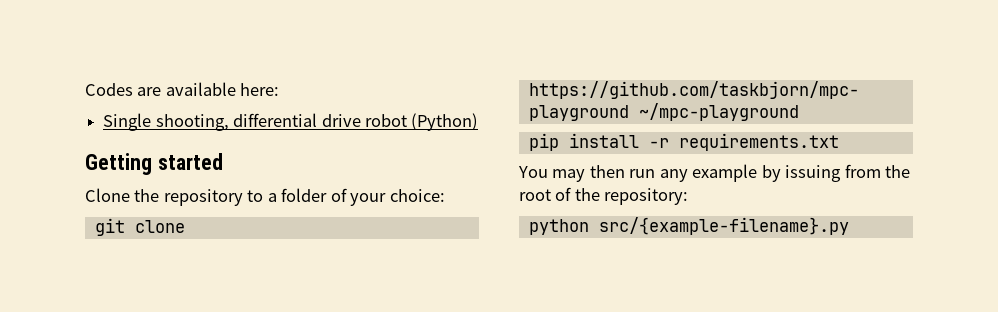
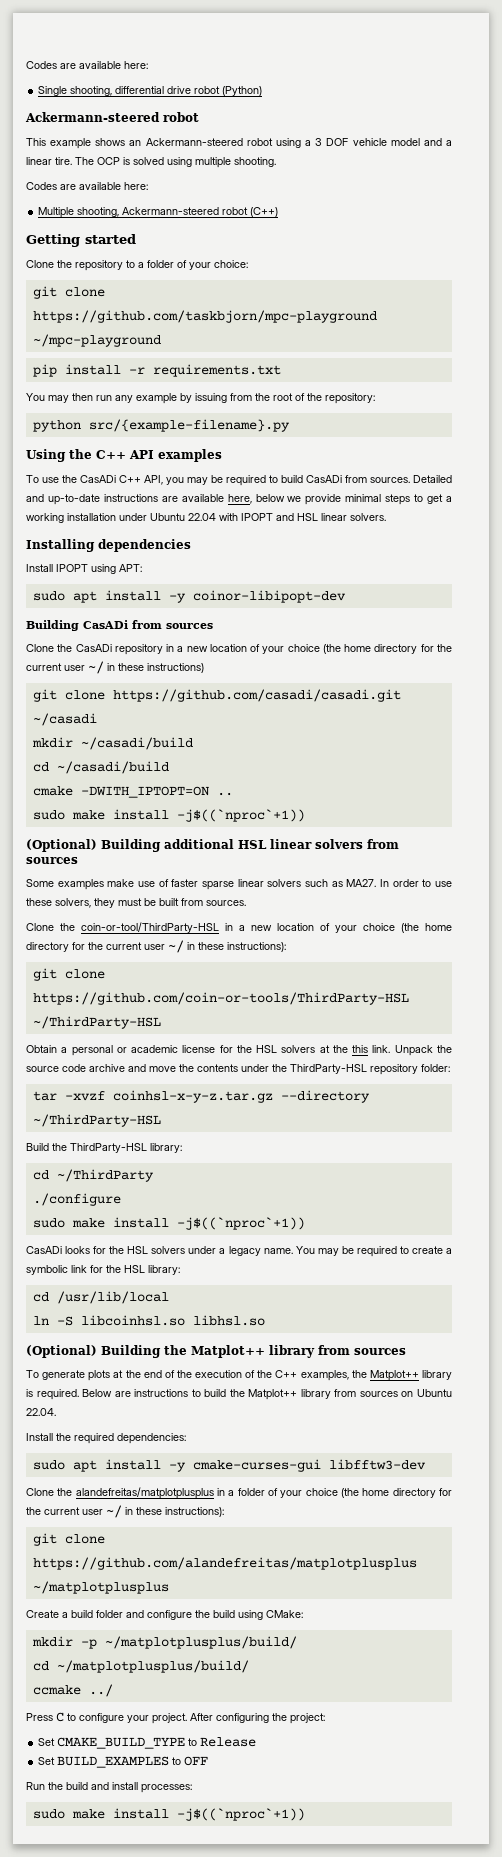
(479, 122) none -> [25,112,199,122] [26,138,452,149] [26,157,276,168] [26,182,148,190] [38,207,279,218] // Ackermann-steered robot // This example shows an Ackermann-steered robot using a 3 DOF vehicle model and a linear tire. The OCP is solved using multiple shooting. // Codes are available here: // Multiple shooting, Ackermann-steered robot (C++)
(849, 226) none -> [26,449,222,462] [26,475,452,486] [26,494,452,505] [26,513,386,523] [26,539,191,552] [26,564,142,574] [32,590,346,603] [26,620,213,631] [26,644,452,655] [26,661,204,674] [32,689,401,702] [32,713,97,726] [31,737,193,750] [32,761,169,774] [32,786,233,798] [32,809,305,822] [26,839,399,852] [26,857,78,864] [26,879,453,890] [26,898,246,908] [26,922,452,933] [26,940,286,953] [32,968,105,981] [32,992,409,1005] [32,1016,161,1029] [26,1045,452,1056] [26,1064,450,1075] [32,1090,370,1103] [32,1114,161,1127] [26,1143,182,1153] [32,1169,154,1182] [32,1193,121,1206] [32,1217,305,1230] [26,1246,452,1257] [26,1265,180,1275] [32,1291,169,1304] [32,1315,265,1326] [26,1345,406,1358] [26,1370,452,1381] [26,1389,453,1400] [26,1408,56,1416] [26,1433,186,1444] [32,1459,426,1472] [26,1487,452,1499] [26,1505,224,1518] [32,1533,105,1546] [32,1557,417,1570] [32,1581,169,1594] [26,1610,303,1620] [31,1636,297,1649] [32,1660,249,1673] [32,1684,113,1697] [26,1712,325,1724] [38,1737,257,1749] [38,1756,209,1768] [26,1782,192,1793] [32,1808,305,1821] // Using the C++ API examples // To use the CasADi C++ API, you may be required to build CasADi from sources. Detailed and up-to-date instructions are available here, below we provide minimal steps to get a working installation under Ubuntu 22.04 with IPOPT and HSL linear solvers. // Installing dependencies // Install IPOPT using APT: // sudo apt install -y coinor-libipopt-dev // Building CasADi from sources // Clone the CasADi repository in a new location of your choice (the home directory for the current user ~/ in these instructions) // git clone https://github.com/casadi/casadi.git ~/casadi // mkdir ~/casadi/build // cd ~/casadi/build // cmake -DWITH_IPTOPT=ON .. // sudo make install -j$((`nproc`+1)) // (Optional) Building additional HSL linear solvers from sources // Some examples make use of faster sparse linear solvers such as MA27. In order to use these solvers, they must be built from sources. // Clone the coin-or-tool/ThirdParty-HSL in a new location of your choice (the home directory for the current user ~/ in these instructions): // git clone https://github.com/coin-or-tools/ThirdParty-HSL ~/ThirdParty-HSL // Obtain a personal or academic license for the HSL solvers at the this link. Unpack the source code archive and move the contents under the ThirdParty-HSL repository folder: // tar -xvzf coinhsl-x-y-z.tar.gz --directory ~/ThirdParty-HSL // Build the ThirdParty-HSL library: // cd ~/ThirdParty // ./configure // sudo make install -j$((`nproc`+1)) // CasADi looks for the HSL solvers under a legacy name. You may be required to create a symbolic link for the HSL library: // cd /usr/lib/local // ln -S libcoinhsl.so libhsl.so // (Optional) Building the Matplot++ library from sources // To generate plots at the end of the execution of the C++ examples, the Matplot++ library is required. Below are instructions to build the Matplot++ library from sources on Ubuntu 22.04. // Install the required dependencies: // sudo apt install -y cmake-curses-gui libfftw3-dev // Clone the alandefreitas/matplotplusplus in a folder of your choice (the home directory for the current user ~/ in these instructions): // git clone https://github.com/alandefreitas/matplotplusplus ~/matplotplusplus // Create a build folder and configure the build using CMake: // mkdir -p ~/matplotplusplus/build/ // cd ~/matplotplusplus/build/ // ccmake ../ // Press C to configure your project. After configuring the project: // Set CMAKE_BUILD_TYPE to Release // Set BUILD_EXAMPLES to OFF // Run the build and install processes: // sudo make install -j$((`nproc`+1))

